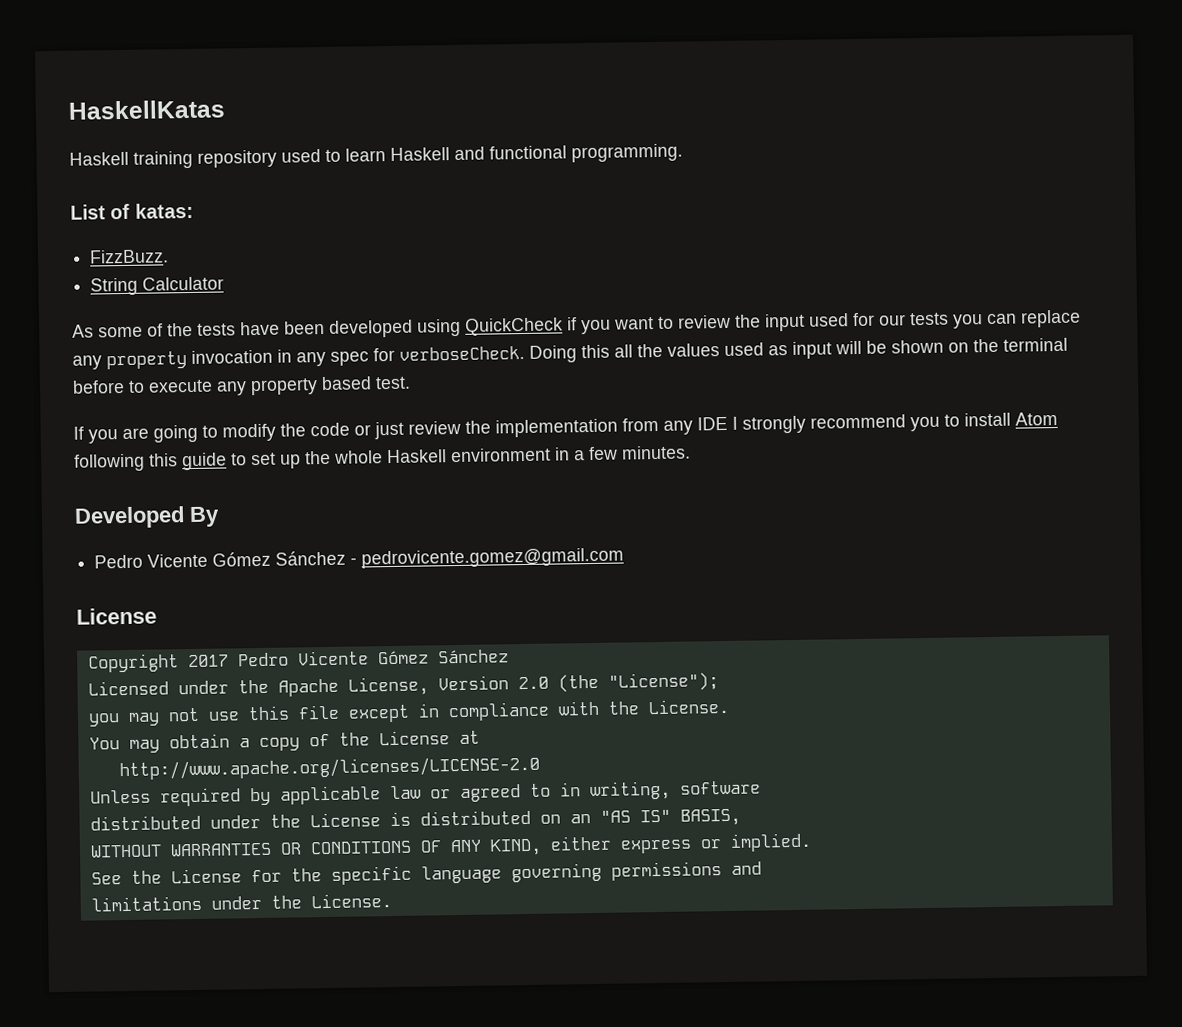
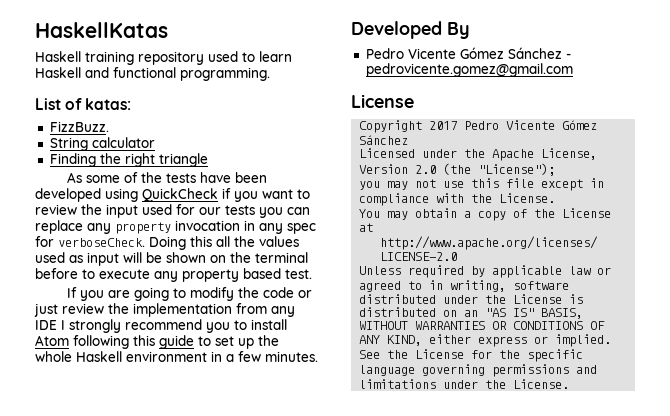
[142,276,225,291] Calculator -> [91,137,155,148] [49,153,208,167] calculator // Finding the right triangle

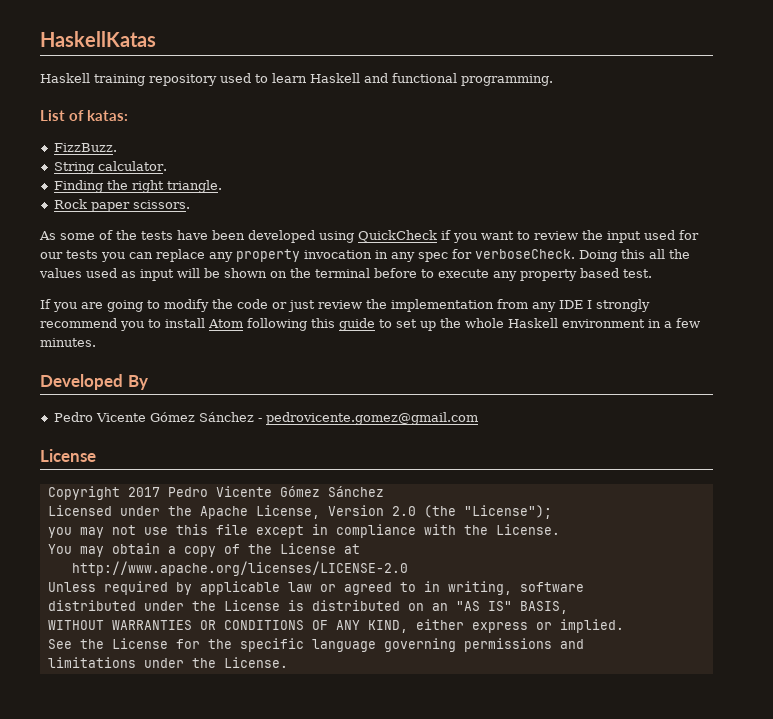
[91,137,155,148] calculator -> [97,161,167,171] calculator.
[158,153,208,167] triangle -> [166,180,222,193] [53,199,190,212] triangle. // Rock paper scissors.

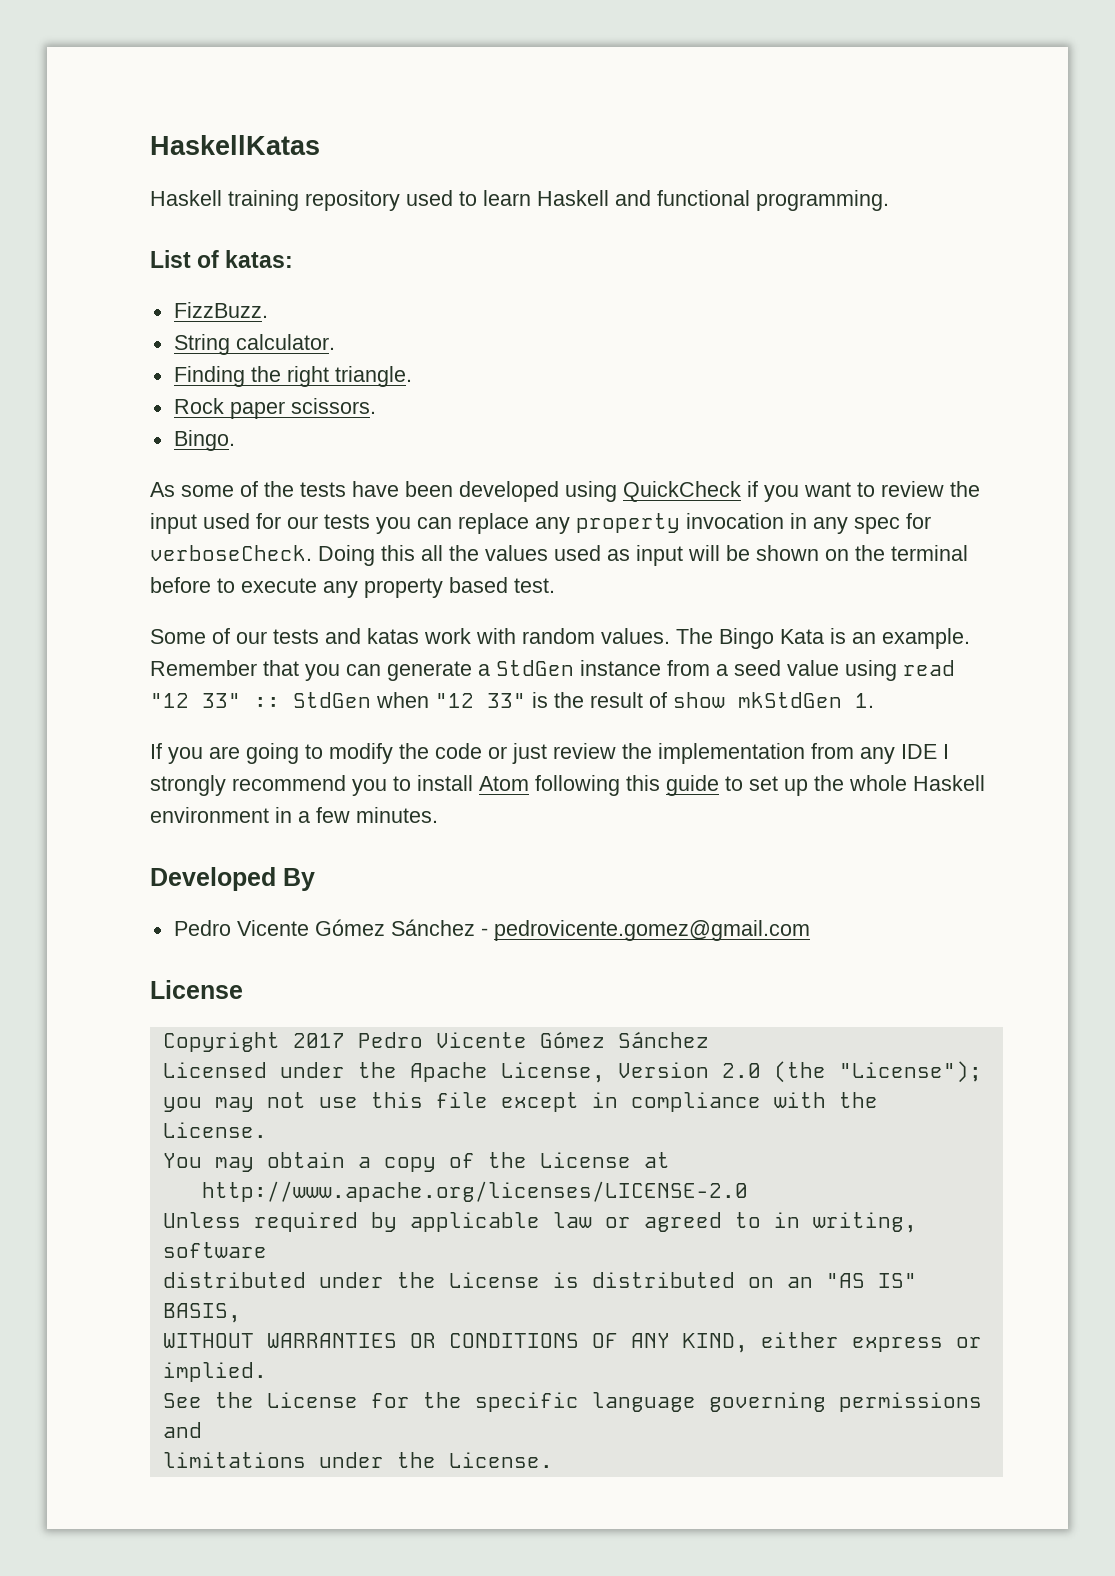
(190, 204) none -> [173,430,235,451] // Bingo.
(652, 273) none -> [150,628,970,649] [150,660,955,681] [150,692,874,708] // Some of our tests and katas work with random values. The Bingo Kata is an example. Remember that you can generate a StdGen instance from a seed value using read "12 33" :: StdGen when "12 33" is the result of show mkStdGen 1.

